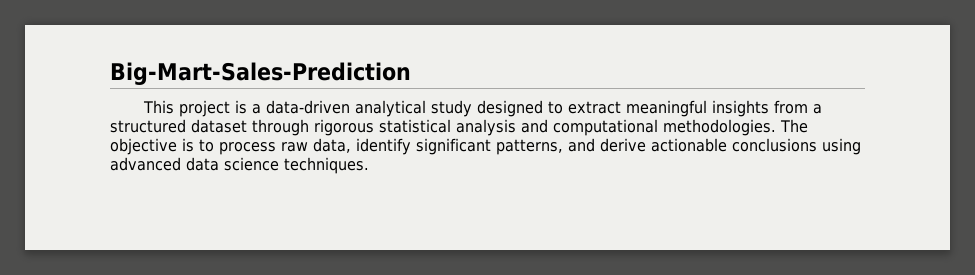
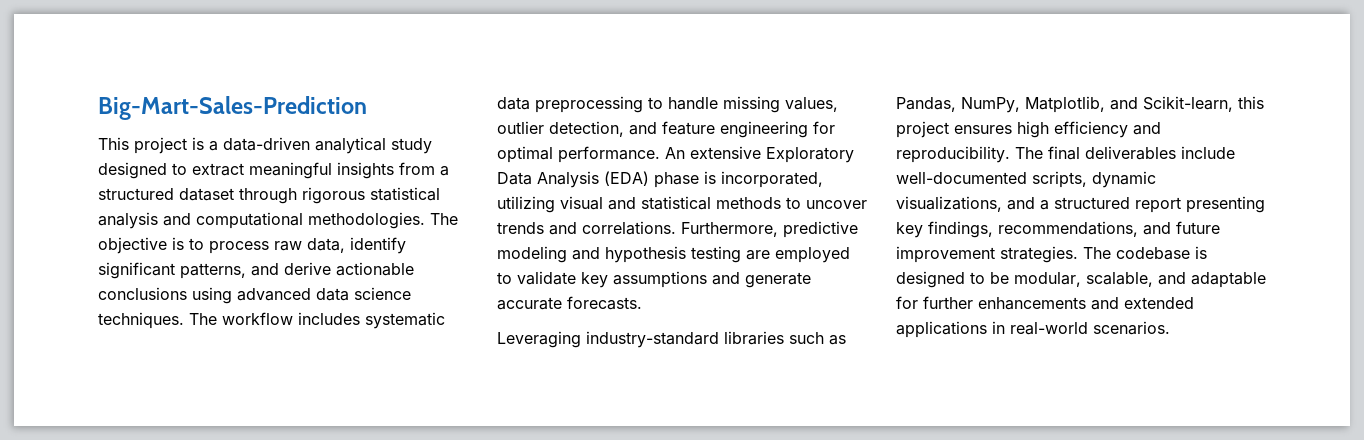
(369, 165) none -> [189,312,445,329] [497,96,838,113] [497,121,835,138] [497,146,854,163] [497,171,823,188] [497,196,867,213] [497,221,858,238] [497,246,850,263] [497,271,811,288] [497,296,642,310] [497,331,846,348] [896,96,1264,113] [896,121,1161,138] [896,146,1235,163] [896,171,1156,188] [896,196,1265,213] [896,221,1220,238] [896,246,1207,263] [896,271,1266,288] [896,296,1194,310] [896,321,1170,338] The workflow includes systematic data preprocessing to handle missing values, outlier detection, and feature engineering for optimal performance. An extensive Exploratory Data Analysis (EDA) phase is incorporated, utilizing visual and statistical methods to uncover trends and correlations. Furthermore, predictive modeling and hypothesis testing are employed to validate key assumptions and generate accurate forecasts. // Leveraging industry-standard libraries such as Pandas, NumPy, Matplotlib, and Scikit-learn, this project ensures high efficiency and reproducibility. The final deliverables include well-documented scripts, dynamic visualizations, and a structured report presenting key findings, recommendations, and future improvement strategies. The codebase is designed to be modular, scalable, and adaptable for further enhancements and extended applications in real-world scenarios.

